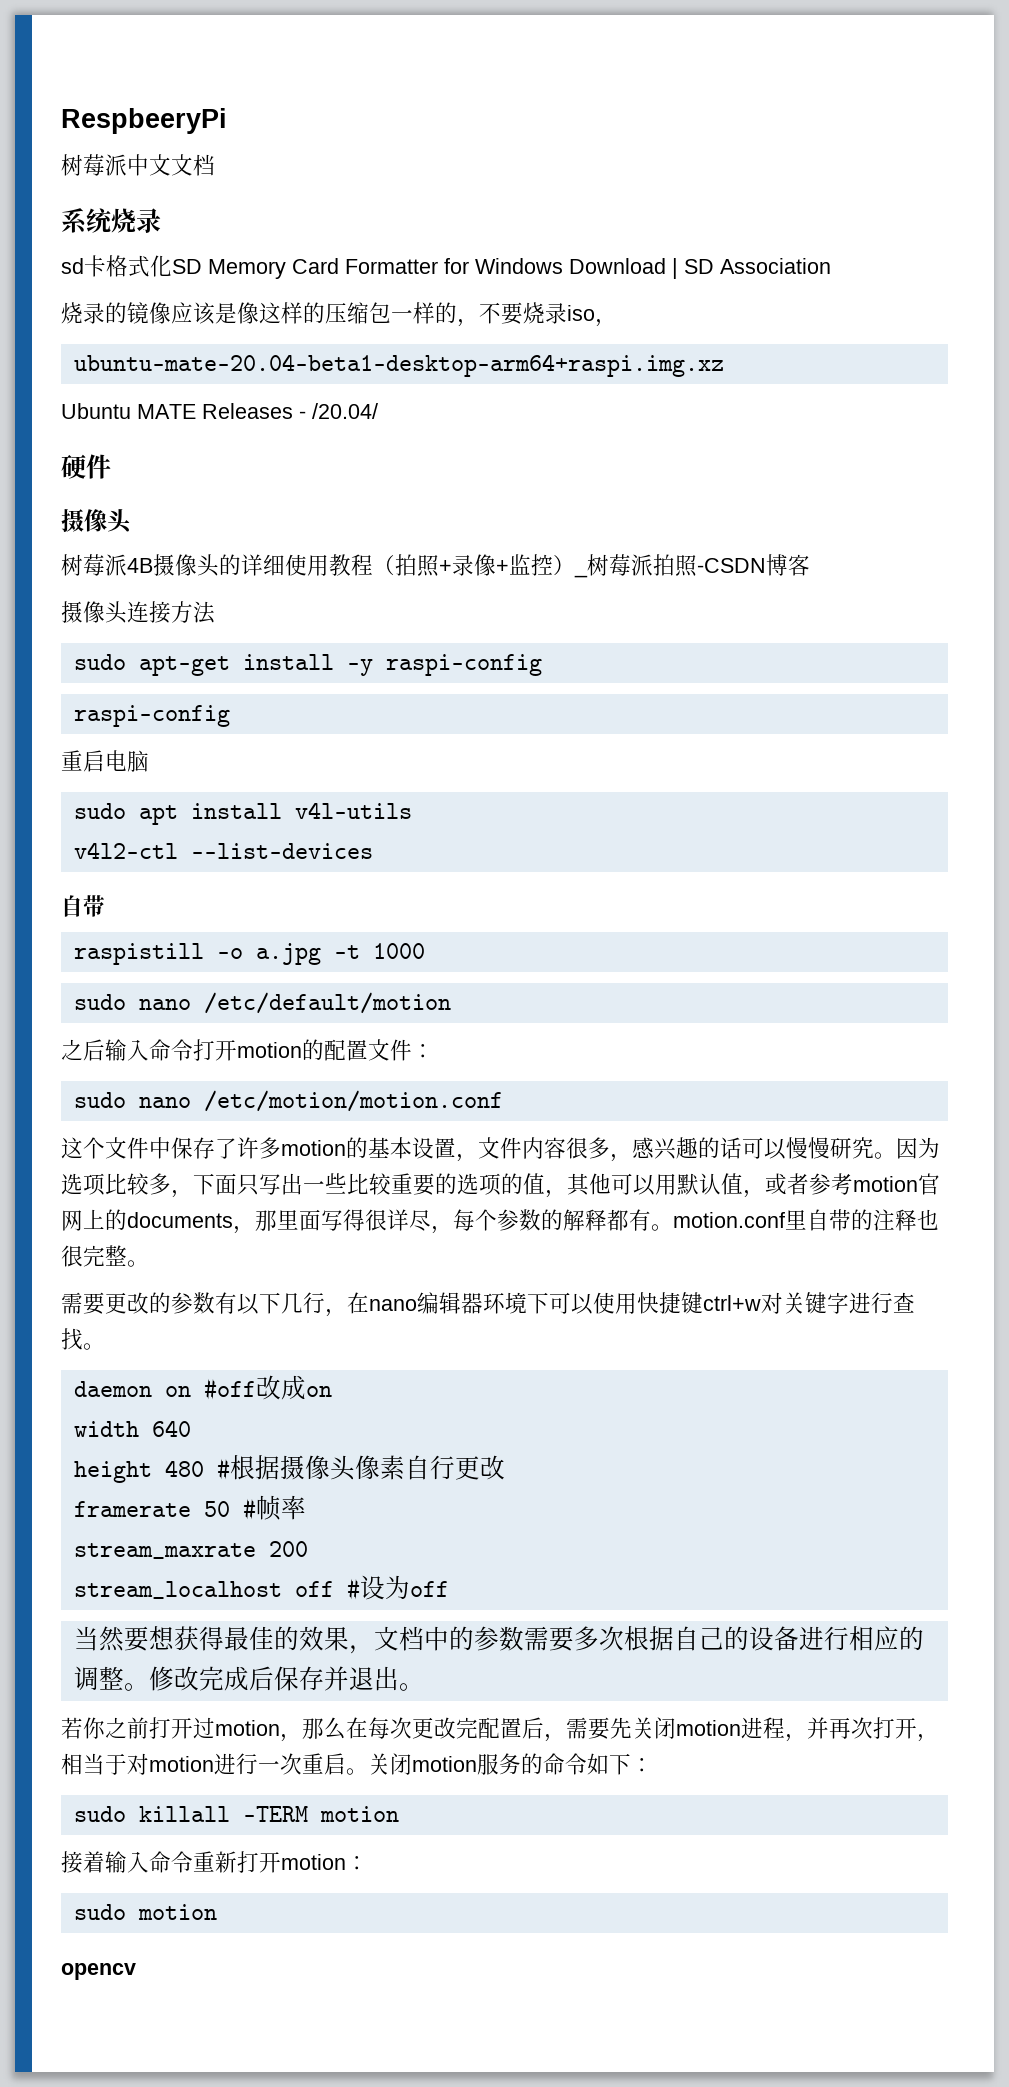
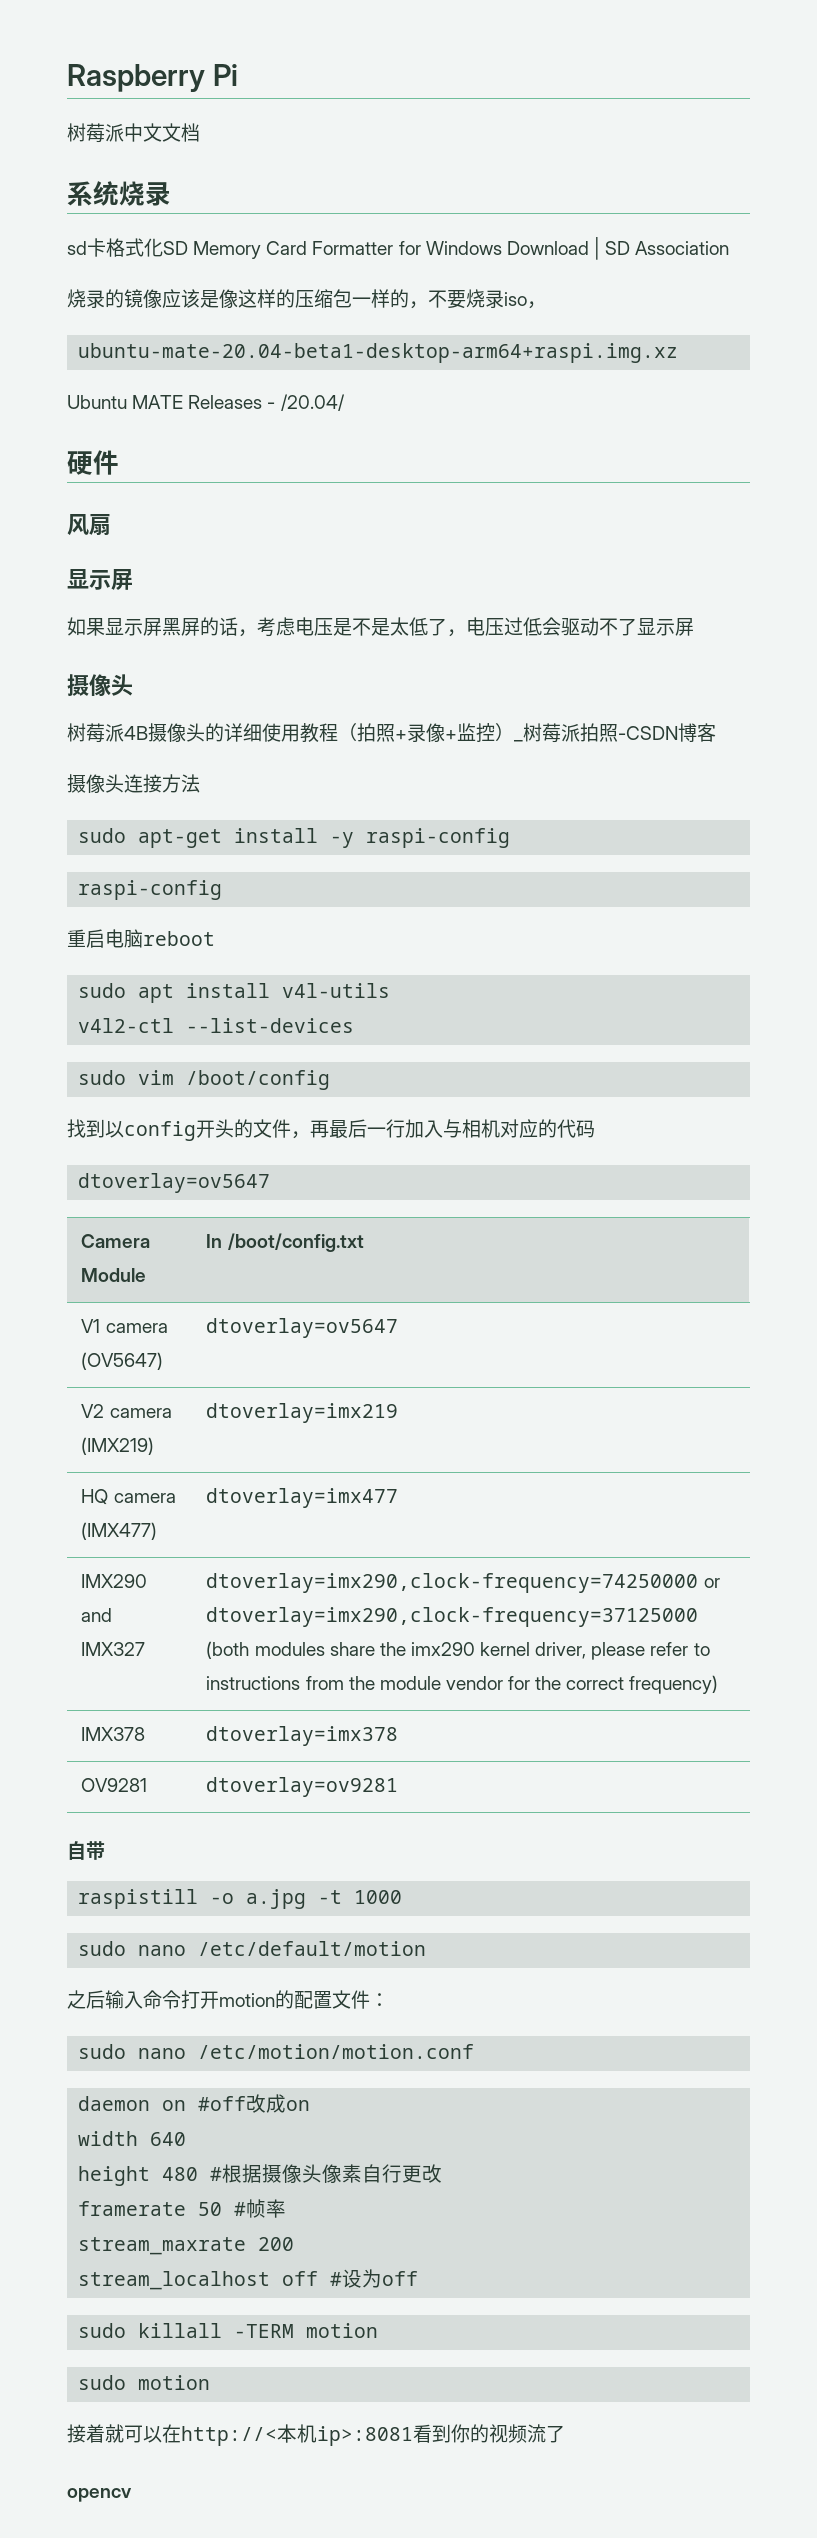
[61,108,227,134] RespbeeryPi -> [67,64,238,92] Raspberry Pi
(111, 466) none -> [67,514,111,536] [67,569,133,590] [67,617,694,637] // 风扇 // 显示屏 // 如果显示屏黑屏的话，考虑电压是不是太低了，电压过低会驱动不了显示屏
(149, 761) none -> [143,931,215,946] reboot
(373, 851) none -> [78,1070,331,1090] [67,1119,595,1141] [78,1173,271,1193] [81,1234,151,1248] [81,1268,147,1282] [206,1233,364,1252] [81,1319,168,1333] [81,1352,164,1370] [206,1318,399,1338] [81,1404,172,1418] [81,1437,155,1455] [206,1403,399,1423] [81,1489,176,1505] [81,1522,158,1540] [206,1488,399,1508] [81,1574,148,1588] [81,1608,113,1622] [81,1642,146,1656] [206,1573,720,1593] [206,1607,699,1627] [206,1641,710,1660] [206,1675,719,1694] [81,1727,146,1741] [206,1726,399,1746] [81,1778,148,1792] [206,1777,399,1797] // sudo vim /boot/config // 找到以config开头的文件，再最后一行加入与相机对应的代码 // dtoverlay=ov5647 // Camera Module | In /boot/config.txt // V1 camera (OV5647) | dtoverlay=ov5647 // V2 camera (IMX219) | dtoverlay=imx219 // HQ camera (IMX477) | dtoverlay=imx477 // IMX290 and IMX327 | dtoverlay=imx290,clock-frequency=74250000 or dtoverlay=imx290,clock-frequency=37125000 (both modules share the imx290 kernel driver, please refer to instructions from the module vendor for the correct frequency) // IMX378 | dtoverlay=imx378 // OV9281 | dtoverlay=ov9281
[61,1137,940,1162] [61,1173,940,1198] [61,1209,939,1234] [61,1245,149,1267] [61,1292,915,1317] [61,1328,105,1350] // 这个文件中保存了许多motion的基本设置，文件内容很多，感兴趣的话可以慢慢研究。因为选项比较多，下面只写出一些比较重要的选项的值，其他可以用默认值，或者参考motion官网上的documents，那里面写得很详尽，每个参数的解释都有。motion.conf里自带的注释也很完整。 // 需要更改的参数有以下几行，在nano编辑器环境下可以使用快捷键ctrl+w对关键字进行查找。 -> (475, 2051) none
[73,1626,924,1654] [73,1666,424,1691] [61,1717,939,1742] [61,1753,653,1775] [73,1806,399,1822] [61,1851,368,1873] [73,1904,217,1920] 当然要想获得最佳的效果，文档中的参数需要多次根据自己的设备进行相应的调整。修改完成后保存并退出。 // 若你之前打开过motion，那么在每次更改完配置后，需要先关闭motion进程，并再次打开，相当于对motion进行一次重启。关闭motion服务的命令如下： // sudo killall -TERM motion // 接着输入命令重新打开motion： // sudo motion -> [78,2323,379,2338] [78,2375,211,2390] [67,2424,565,2446] sudo killall -TERM motion // sudo motion // 接着就可以在http://<本机ip>:8081看到你的视频流了

